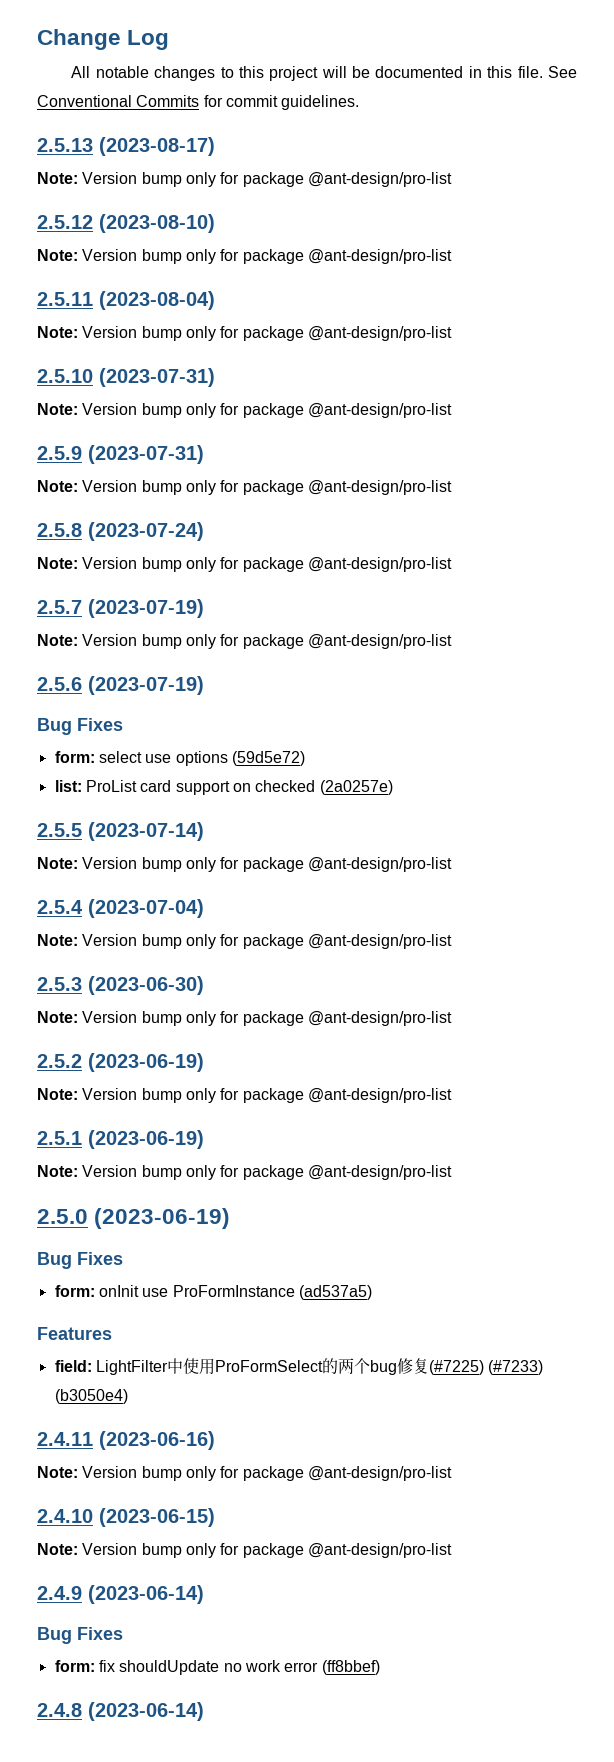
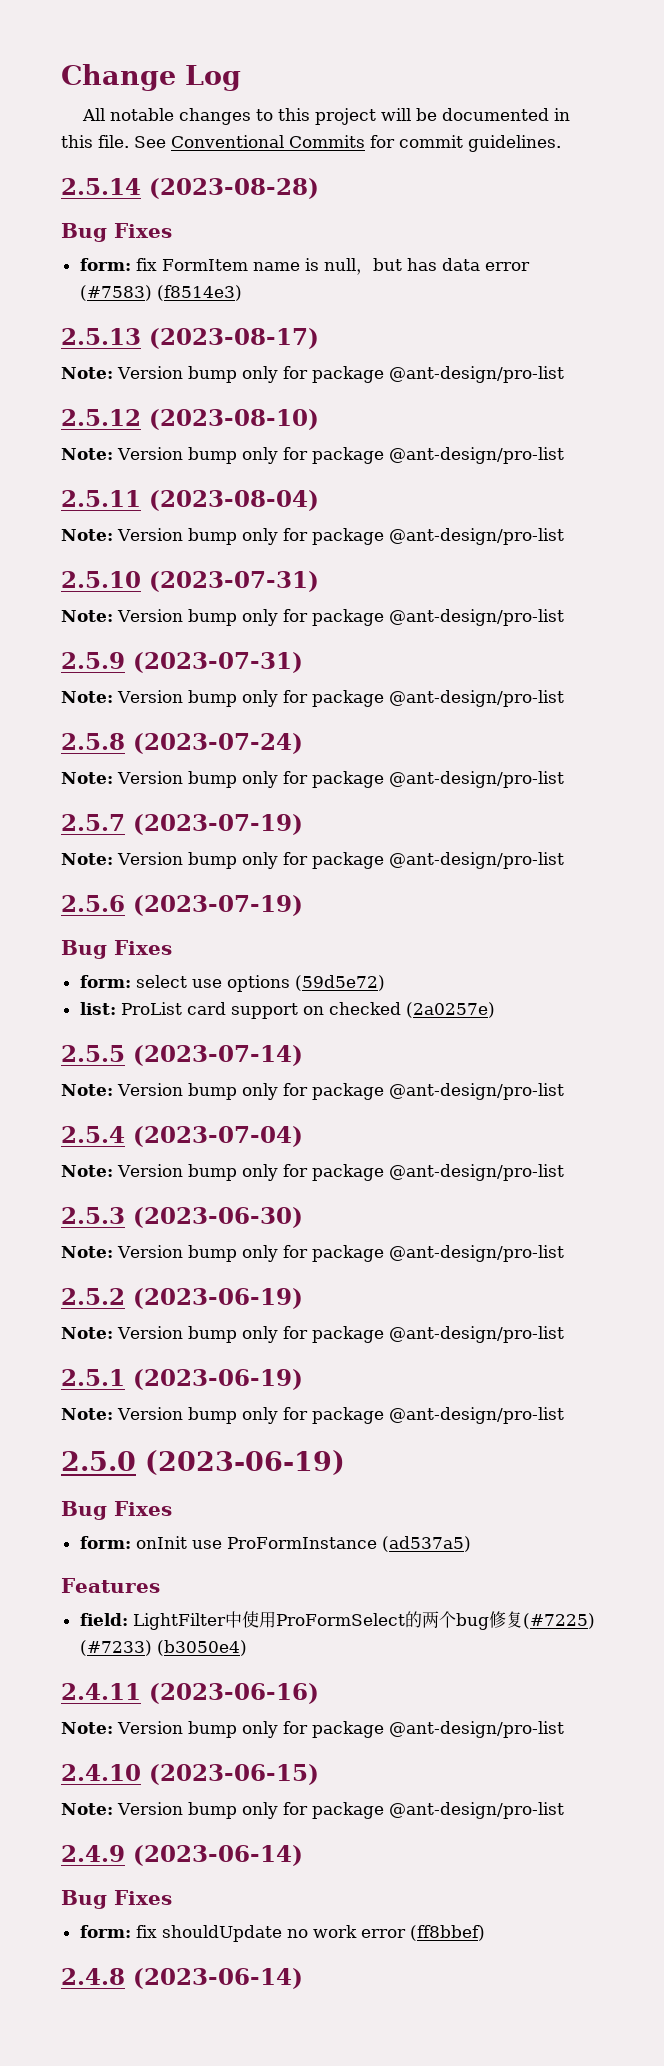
(360, 102) none -> [61,178,319,199] [61,223,172,242] [79,258,530,275] [79,285,242,301] // 2.5.14 (2023-08-28) // Bug Fixes // form: fix FormItem name is null，but has data error (#7583) (f8514e3)

